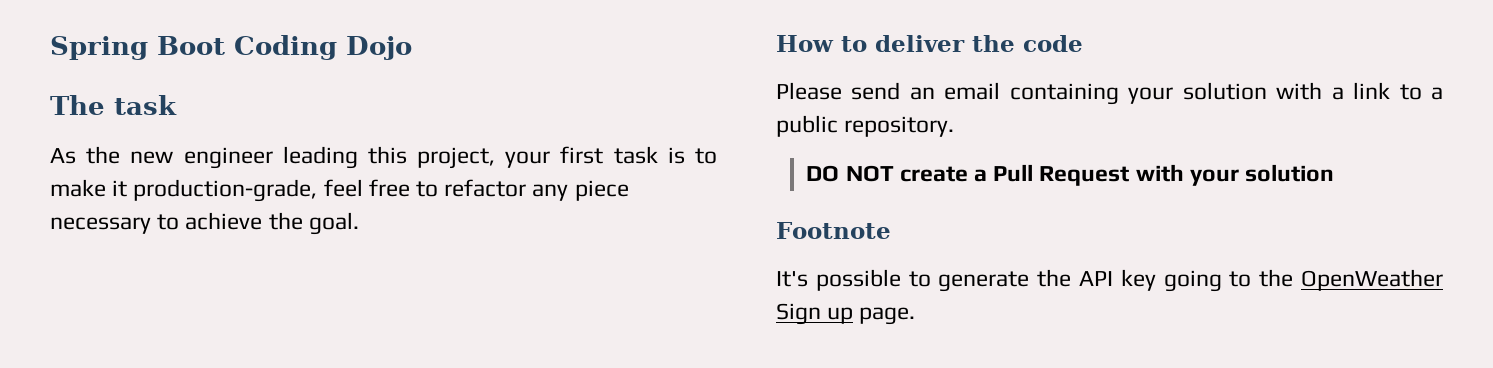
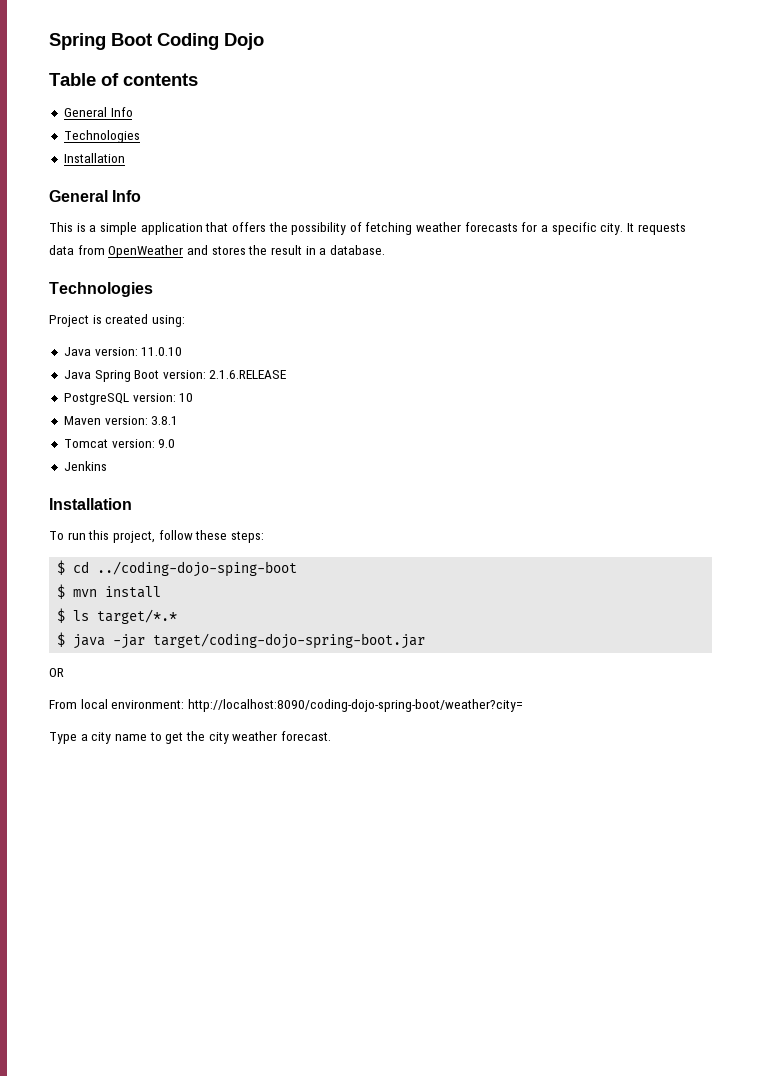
[50,95,177,115] [50,146,717,169] [50,179,629,202] [50,212,359,235] [776,35,1083,52] [776,82,1443,105] [776,115,955,137] [806,164,1335,186] [776,222,891,239] [776,269,1443,292] [776,303,916,325] The task // As the new engineer leading this project, your first task is to make it production-grade, feel free to refactor any piece necessary to achieve the goal. // How to deliver the code // Please send an email containing your solution with a link to a public repository. // DO NOT create a Pull Request with your solution // Footnote // It's possible to generate the API key going to the OpenWeather Sign up page. -> [49,73,198,86] [63,107,133,117] [63,130,140,143] [63,153,125,163] [49,190,142,202] [49,222,686,235] [49,245,385,258] [49,282,153,297] [49,314,185,327] [63,347,183,356] [63,370,287,382] [63,393,194,405] [63,416,179,425] [63,439,176,448] [63,461,107,471] [49,498,132,510] [49,530,264,543] [57,560,298,577] [57,584,162,599] [57,608,178,624] [57,632,426,649] [49,668,64,677] [49,699,523,712] [49,731,331,744] Table of contents // General Info // Technologies // Installation // General Info // This is a simple application that offers the possibility of fetching weather forecasts for a specific city. It requests data from OpenWeather and stores the result in a database. // Technologies // Project is created using: // Java version: 11.0.10 // Java Spring Boot version: 2.1.6.RELEASE // PostgreSQL version: 10 // Maven version: 3.8.1 // Tomcat version: 9.0 // Jenkins // Installation // To run this project, follow these steps: // $ cd ../coding-dojo-sping-boot // $ mvn install // $ ls target/*.* // $ java -jar target/coding-dojo-spring-boot.jar // OR // From local environment: http://localhost:8090/coding-dojo-spring-boot/weather?city= // Type a city name to get the city weather forecast.

